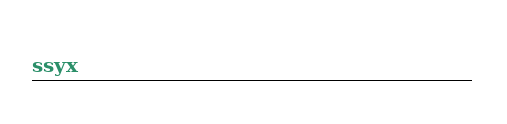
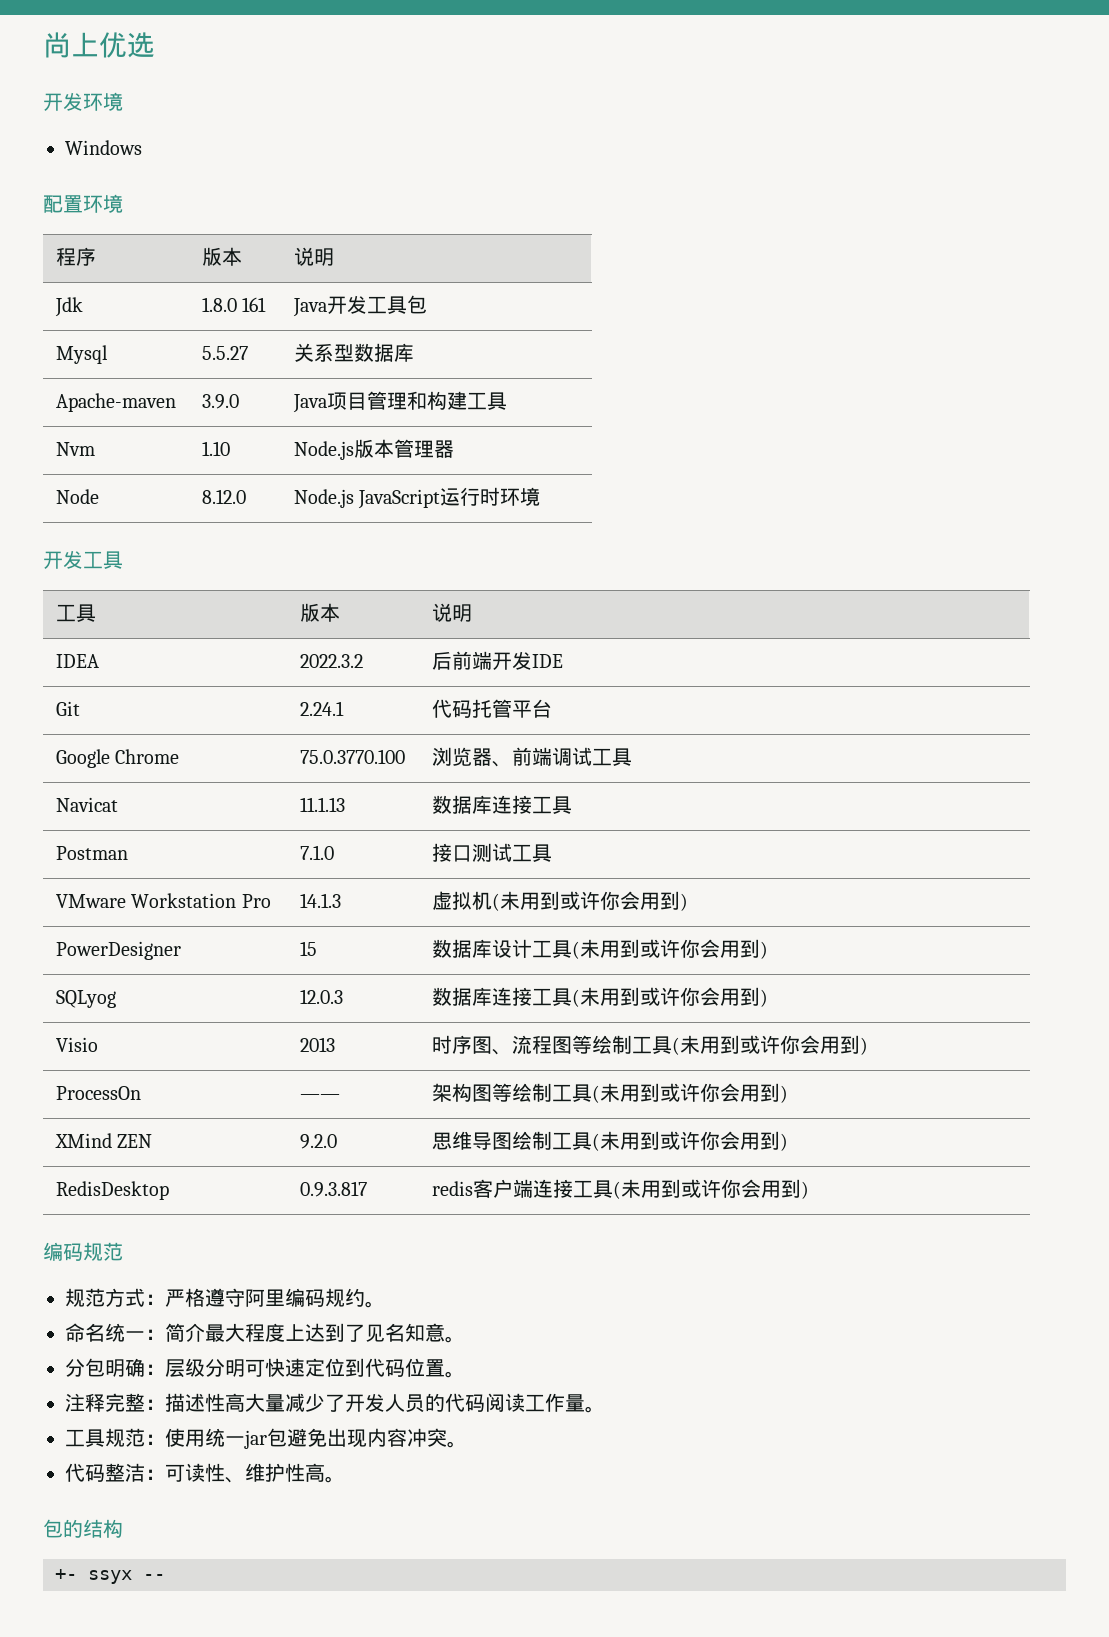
[32,62,79,76] ssyx -> [43,32,155,58] [43,92,123,111] [65,140,142,155] [43,194,123,213] [55,247,96,266] [201,247,242,266] [293,247,334,266] [54,297,83,317] [201,297,267,312] [292,295,427,317] [55,345,108,364] [201,346,248,360] [293,343,414,362] [55,393,176,412] [201,394,239,409] [292,391,507,413] [55,442,95,456] [201,441,230,456] [293,439,454,460] [55,489,99,504] [201,489,246,504] [293,487,541,509] [43,550,123,569] [55,604,96,622] [299,603,340,622] [431,603,472,622] [55,654,99,668] [299,654,363,668] [431,651,563,670] [55,701,80,716] [299,701,344,716] [431,699,552,718] [55,749,180,768] [299,749,405,764] [431,747,632,767] [55,797,118,812] [299,797,345,812] [431,795,572,814] [55,846,128,860] [299,845,334,860] [431,843,552,862] [55,893,271,908] [299,893,341,908] [431,891,688,911] [55,941,181,960] [299,941,317,956] [431,939,768,959] [55,990,116,1008] [299,989,343,1004] [431,987,768,1007] [55,1037,98,1052] [299,1037,335,1052] [431,1035,868,1055] [55,1086,141,1100] [299,1094,340,1100] [431,1083,788,1103] [54,1133,153,1148] [299,1134,337,1149] [431,1131,788,1151] [55,1181,169,1200] [299,1181,367,1197] [431,1179,809,1199] [43,1242,123,1261] [65,1288,385,1308] [65,1323,465,1343] [65,1358,465,1378] [65,1393,605,1413] [65,1428,467,1449] [65,1463,345,1483] [43,1519,123,1538] [55,1569,165,1584] 尚上优选 // 开发环境 // Windows // 配置环境 // 程序 | 版本 | 说明 // Jdk | 1.8.0 161 | Java开发工具包 // Mysql | 5.5.27 | 关系型数据库 // Apache-maven | 3.9.0 | Java项目管理和构建工具 // Nvm | 1.10 | Node.js版本管理器 // Node | 8.12.0 | Node.js JavaScript运行时环境 // 开发工具 // 工具 | 版本 | 说明 // IDEA | 2022.3.2 | 后前端开发IDE // Git | 2.24.1 | 代码托管平台 // Google Chrome | 75.0.3770.100 | 浏览器、前端调试工具 // Navicat | 11.1.13 | 数据库连接工具 // Postman | 7.1.0 | 接口测试工具 // VMware Workstation Pro | 14.1.3 | 虚拟机(未用到或许你会用到) // PowerDesigner | 15 | 数据库设计工具(未用到或许你会用到) // SQLyog | 12.0.3 | 数据库连接工具(未用到或许你会用到) // Visio | 2013 | 时序图、流程图等绘制工具(未用到或许你会用到) // ProcessOn | —— | 架构图等绘制工具(未用到或许你会用到) // XMind ZEN | 9.2.0 | 思维导图绘制工具(未用到或许你会用到) // RedisDesktop | 0.9.3.817 | redis客户端连接工具(未用到或许你会用到) // 编码规范 // 规范方式：严格遵守阿里编码规约。 // 命名统一：简介最大程度上达到了见名知意。 // 分包明确：层级分明可快速定位到代码位置。 // 注释完整：描述性高大量减少了开发人员的代码阅读工作量。 // 工具规范：使用统一jar包避免出现内容冲突。 // 代码整洁：可读性、维护性高。 // 包的结构 // +- ssyx --

